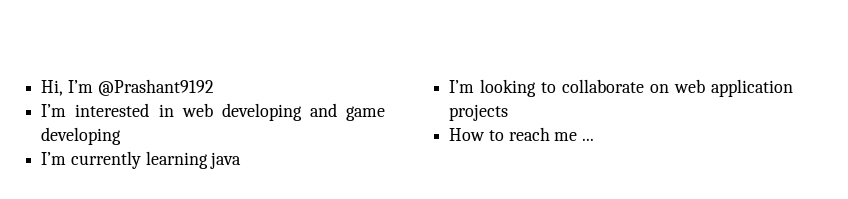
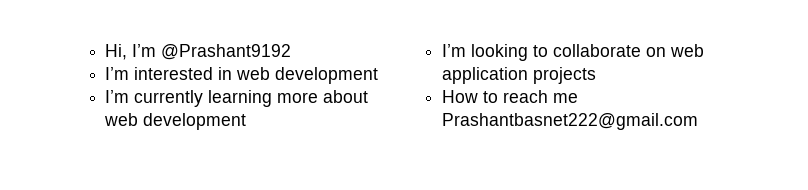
[221,103,385,121] [41,127,122,145] developing and game developing -> [275,67,379,84] development
[210,152,242,169] java -> [277,90,369,103] [104,113,247,130] more about web development
[582,138,595,141] ... -> [442,113,699,130] Prashantbasnet222@gmail.com

